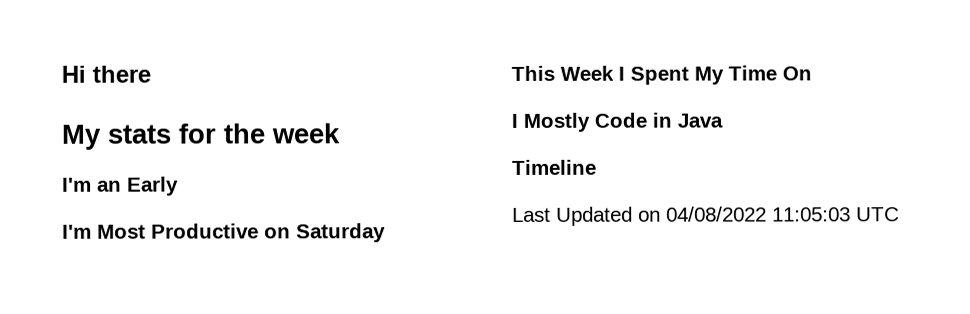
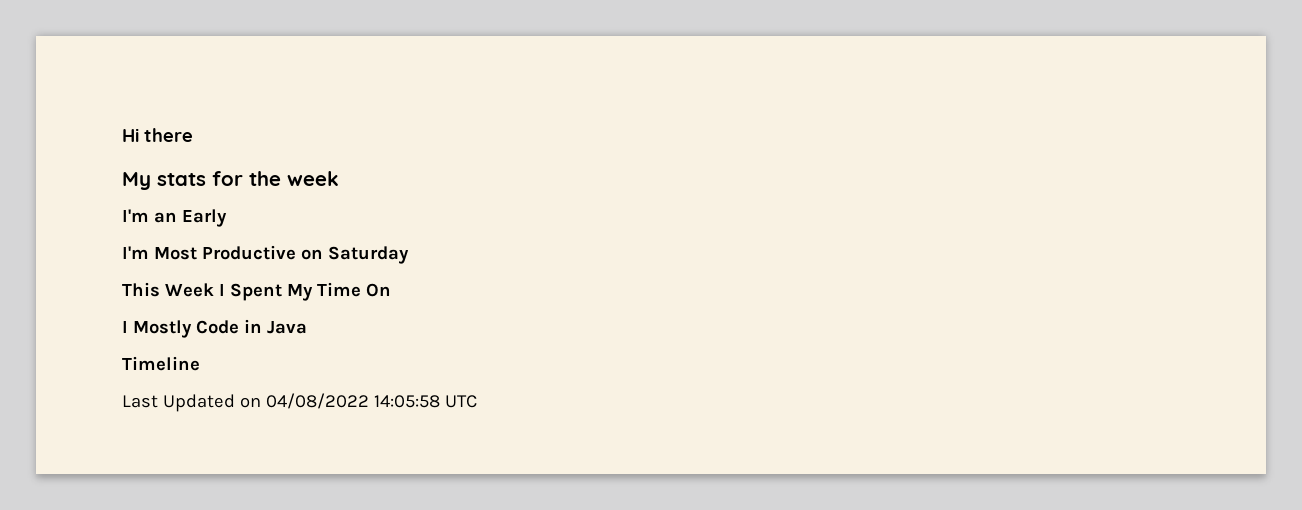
[772,207,851,222] 11:05:03 -> [373,395,440,408] 14:05:58

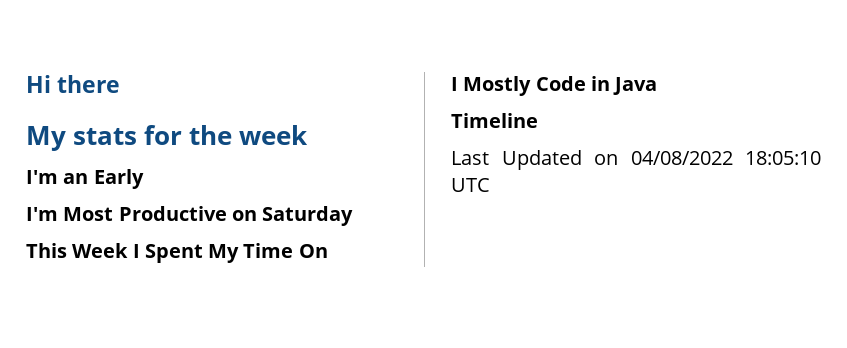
[373,395,440,408] 14:05:58 -> [745,151,821,165] 18:05:10

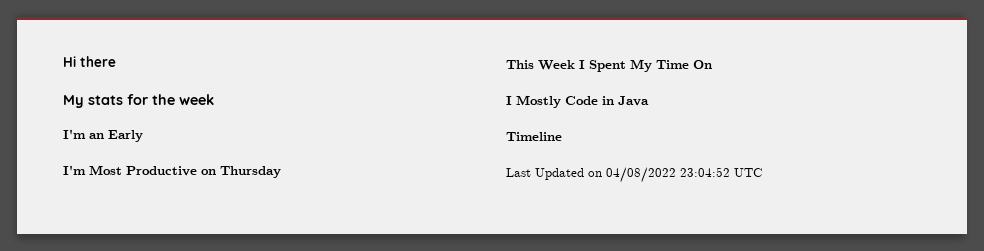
[262,206,354,226] Saturday -> [220,166,281,178] Thursday
[745,151,821,165] 18:05:10 -> [680,167,730,177] 23:04:52

